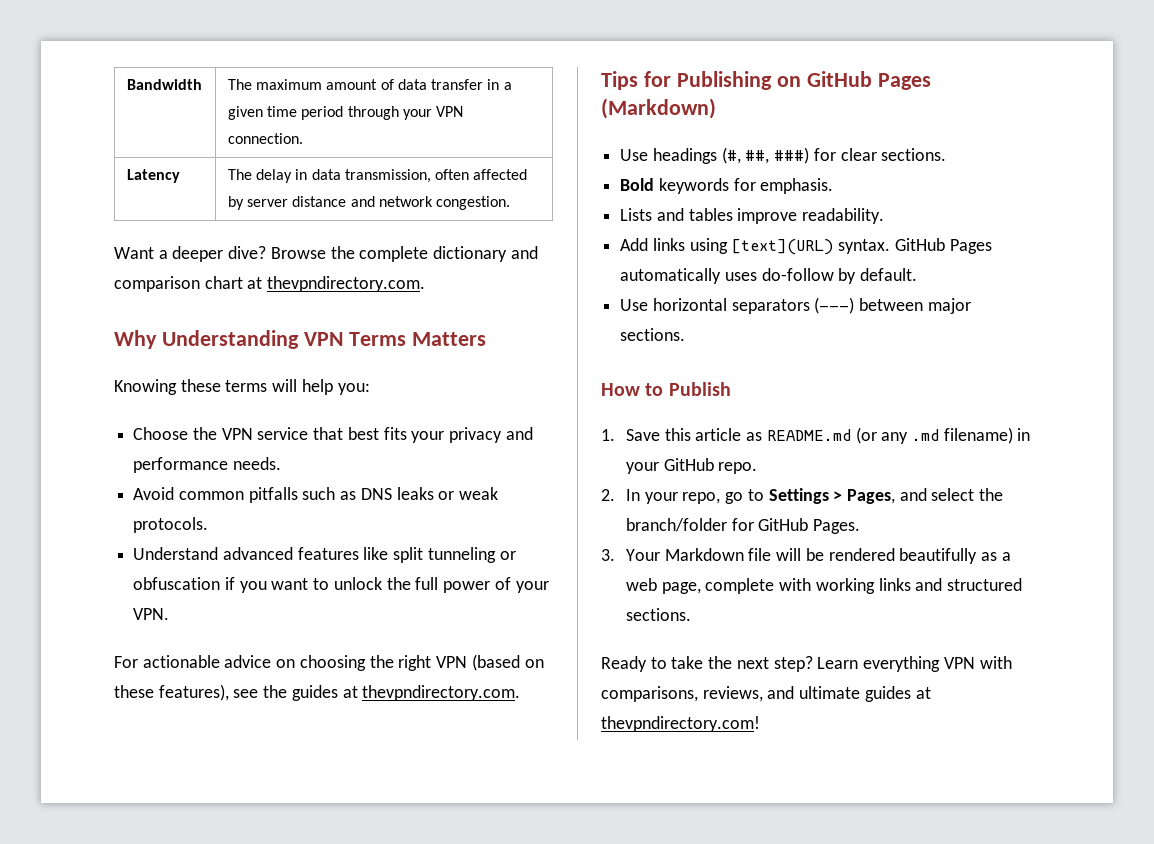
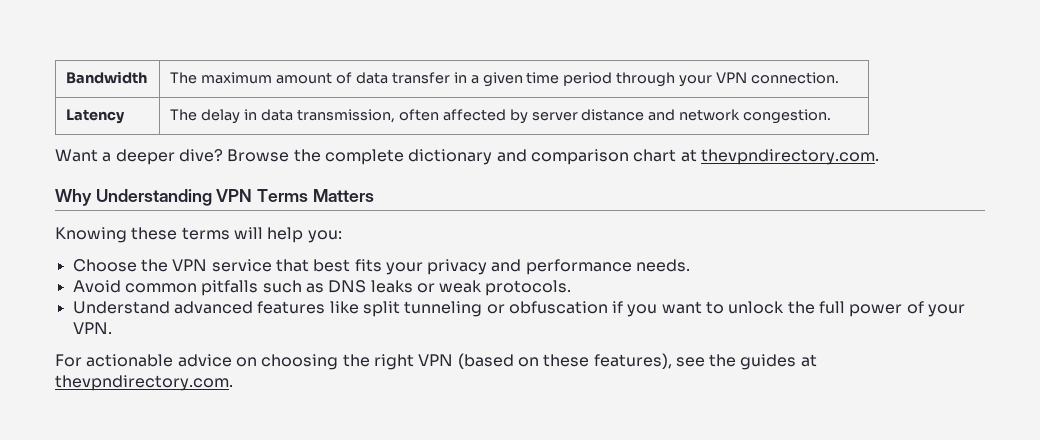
[601,71,931,90] [601,98,716,119] [620,147,947,164] [620,178,834,194] [620,208,885,224] [620,238,992,255] [620,268,918,284] [620,297,971,314] [620,328,686,341] [601,382,731,396] [601,427,1031,444] [625,458,758,474] [601,488,1004,504] [625,518,861,534] [601,548,1011,564] [625,578,1023,594] [625,608,691,621] [601,656,1012,672] [601,686,931,702] [601,716,760,732] // Tips for Publishing on GitHub Pages (Markdown) // Use headings (#, ##, ###) for clear sections. // Bold keywords for emphasis. // Lists and tables improve readability. // Add links using [text](URL) syntax. GitHub Pages automatically uses do-follow by default. // Use horizontal separators (---) between major sections. // How to Publish // 1. Save this article as README.md (or any .md filename) in your GitHub repo. // 2. In your repo, go to Settings > Pages, and select the branch/folder for GitHub Pages. // 3. Your Markdown file will be rendered beautifully as a web page, complete with working links and structured sections. // Ready to take the next step? Learn everything VPN with comparisons, reviews, and ultimate guides at thevpndirectory.com! -> (233, 383) none

